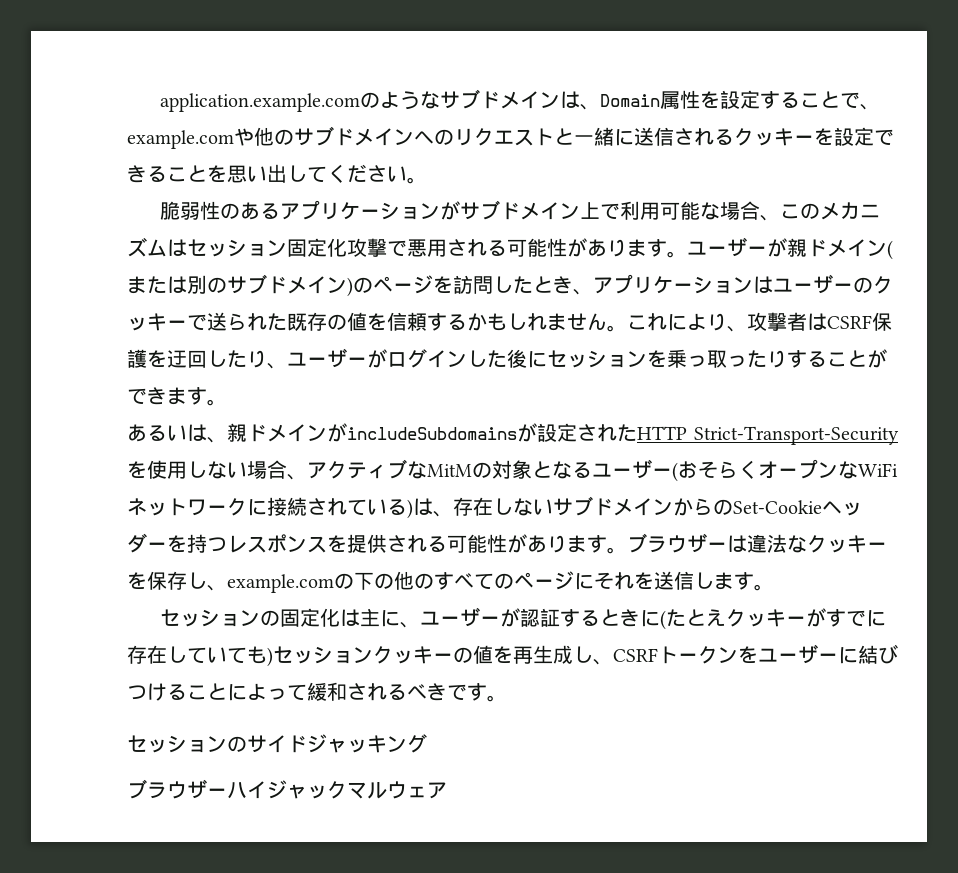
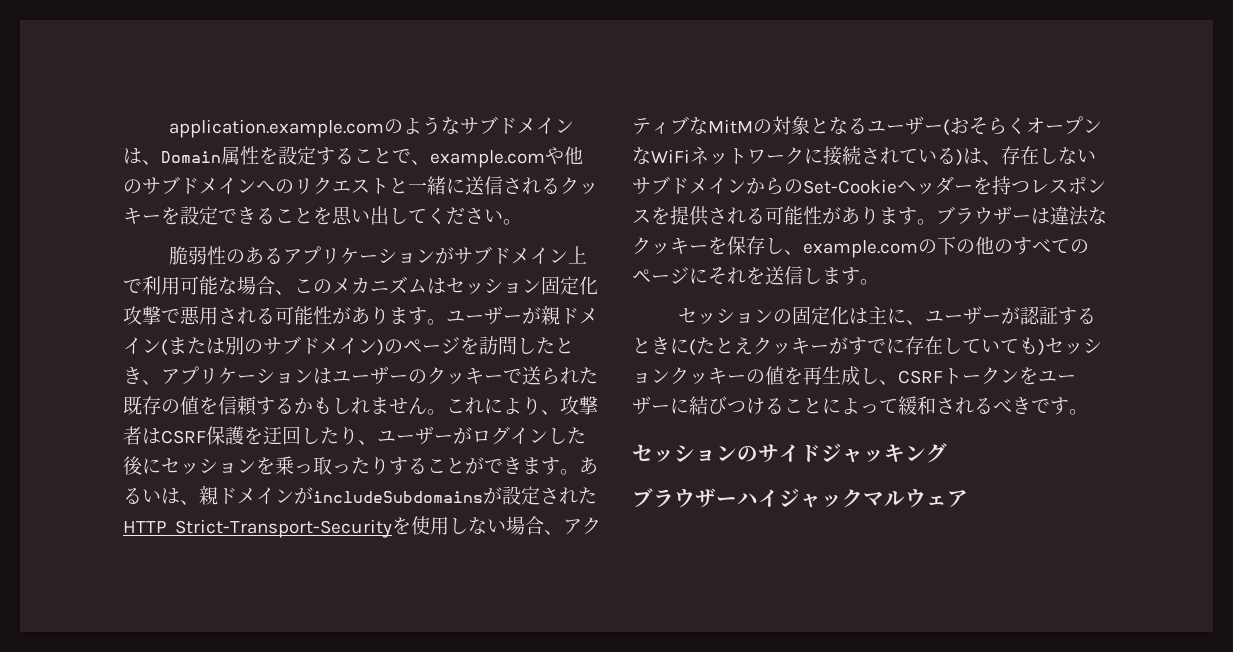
(227, 402) // -> (579, 472) none

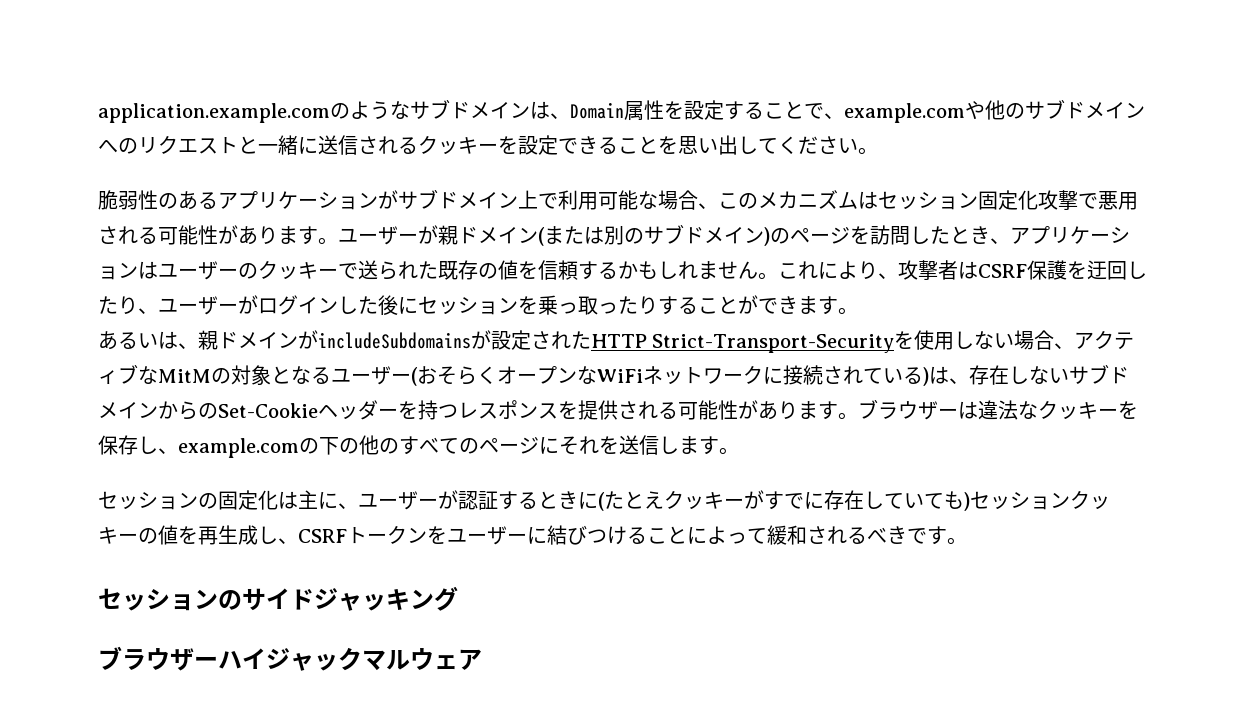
(579, 472) none -> (858, 311) //

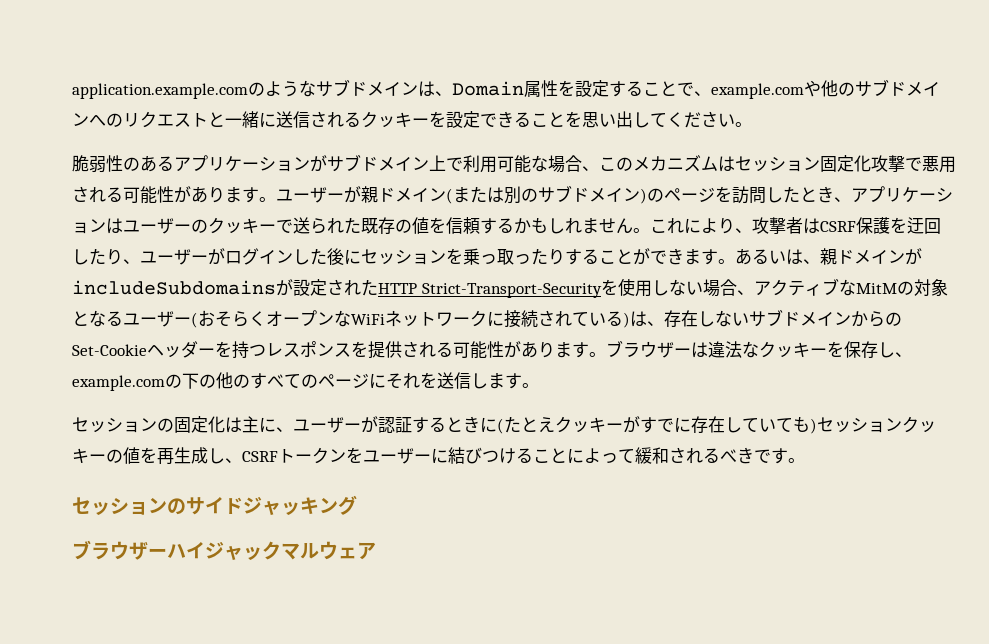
(858, 311) // -> (735, 261) none

